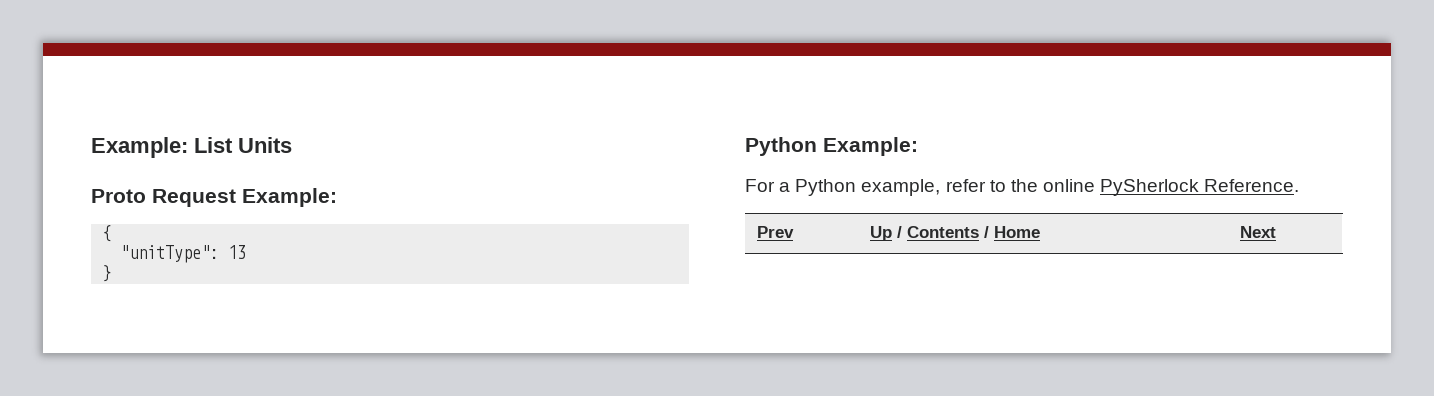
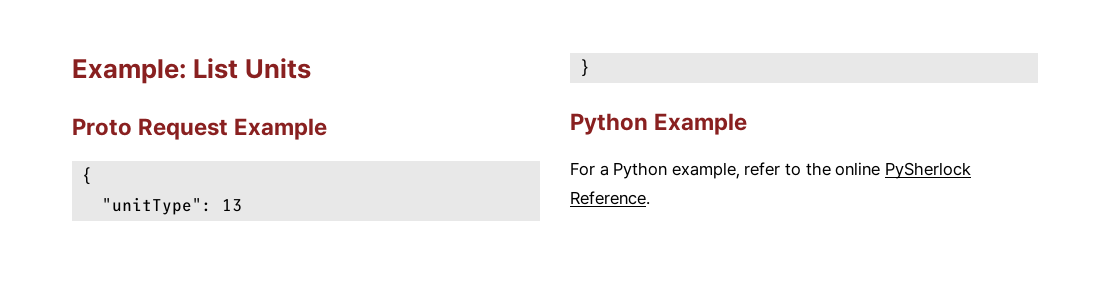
[242,188,337,207] Example: -> [234,118,328,140] Example
[823,137,918,156] Example: -> [654,113,748,135] Example
[757,226,795,238] [870,226,1041,241] [1240,226,1277,238] // Prev | Up / Contents / Home | Next -> (650, 198) none

